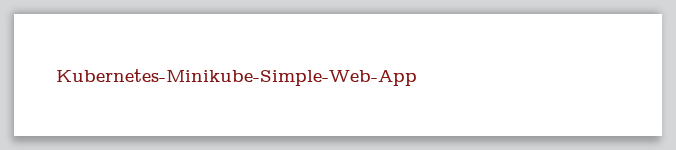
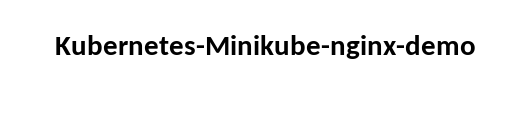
[56,69,417,86] Kubernetes-Minikube-Simple-Web-App -> [55,35,476,59] Kubernetes-Minikube-nginx-demo

